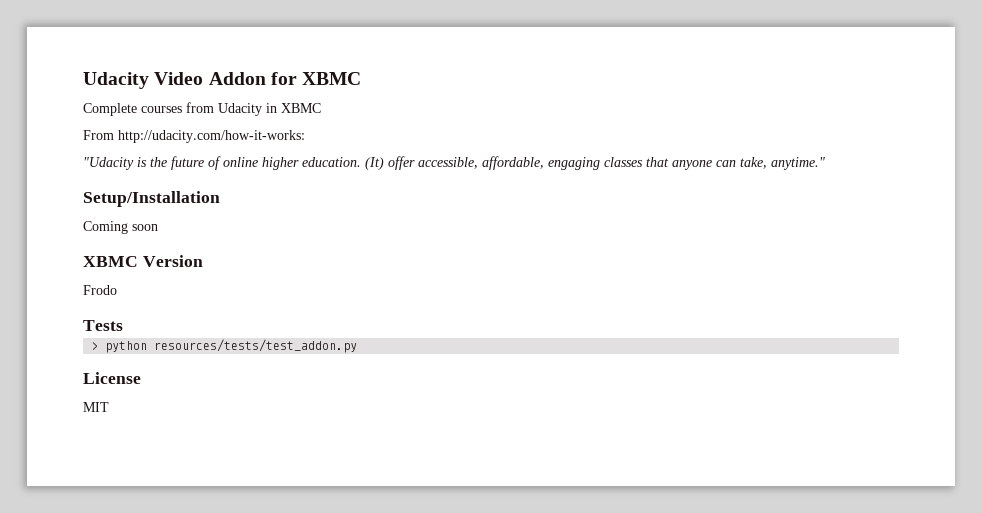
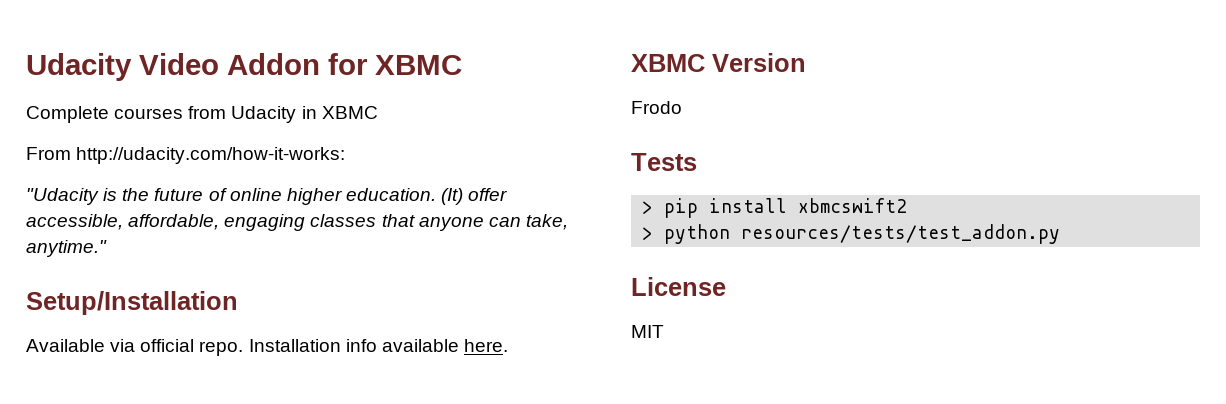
[83,221,158,234] Coming soon -> [26,339,508,356] Available via official repo. Installation info available here.
(123, 325) none -> [642,198,908,218] // > pip install xbmcswift2

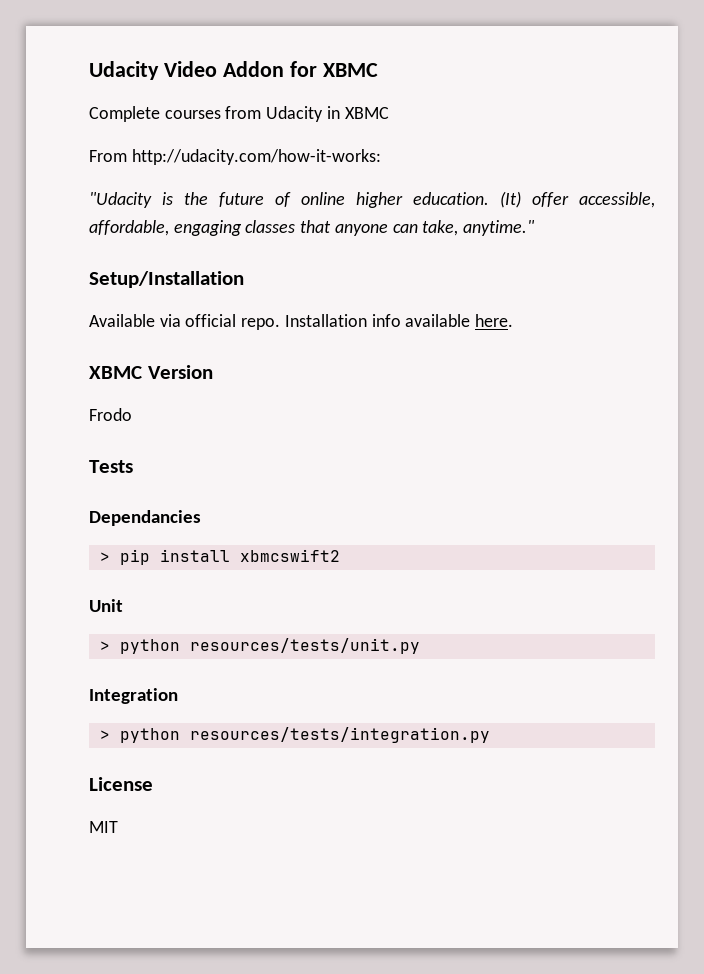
(697, 162) none -> [89,510,201,526] // Dependancies
[642,224,1061,244] // > python resources/tests/test_addon.py -> [89,599,123,612] [99,638,420,654] [89,688,178,704] [99,727,490,743] // Unit // > python resources/tests/unit.py // Integration // > python resources/tests/integration.py

